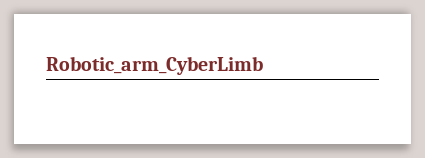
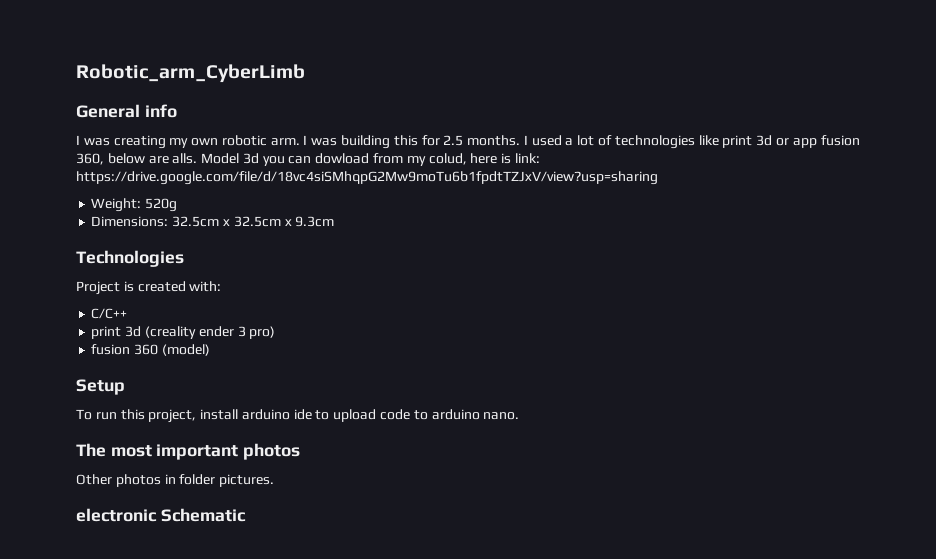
(263, 65) none -> [76,104,177,118] [76,135,860,149] [76,153,540,166] [76,171,658,185] [91,198,178,212] [91,216,335,227] [76,250,184,267] [76,281,222,295] [91,308,128,319] [91,326,276,339] [91,344,210,356] [76,379,125,395] [76,409,520,423] [76,443,301,460] [76,474,275,487] [76,508,246,522] // General info // I was creating my own robotic arm. I was building this for 2.5 months. I used a lot of technologies like print 3d or app fusion 360, below are alls. Model 3d you can dowload from my colud, here is link: https://drive.google.com/file/d/18vc4siSMhqpG2Mw9moTu6b1fpdtTZJxV/view?usp=sharing // Weight: 520g // Dimensions: 32.5cm x 32.5cm x 9.3cm // Technologies // Project is created with: // C/C++ // print 3d (creality ender 3 pro) // fusion 360 (model) // Setup // To run this project, install arduino ide to upload code to arduino nano. // The most important photos // Other photos in folder pictures. // electronic Schematic

